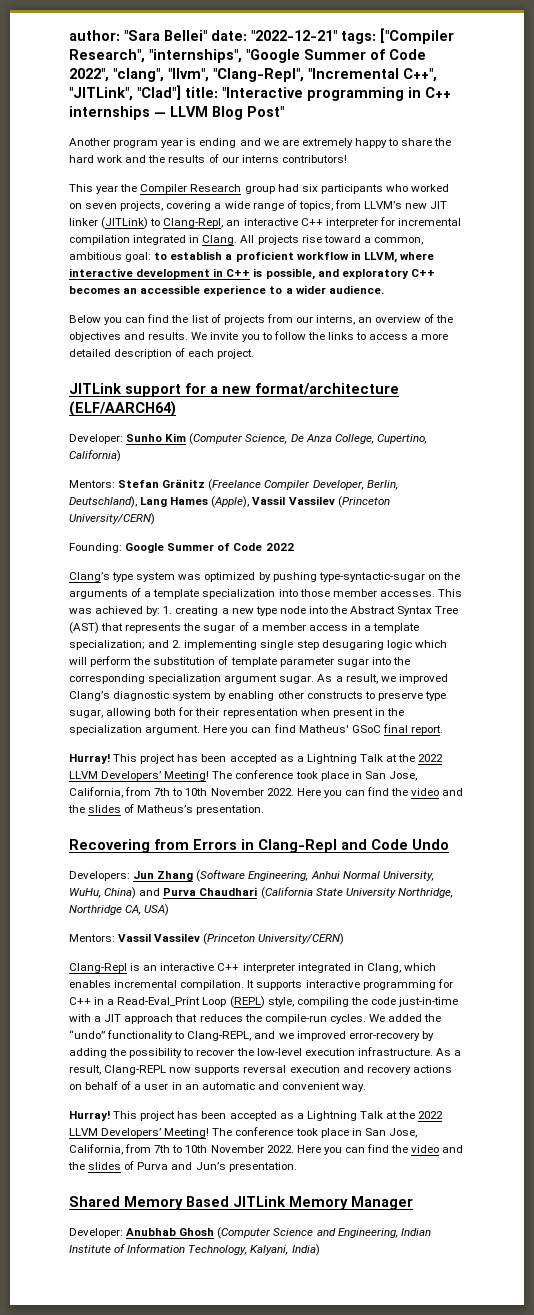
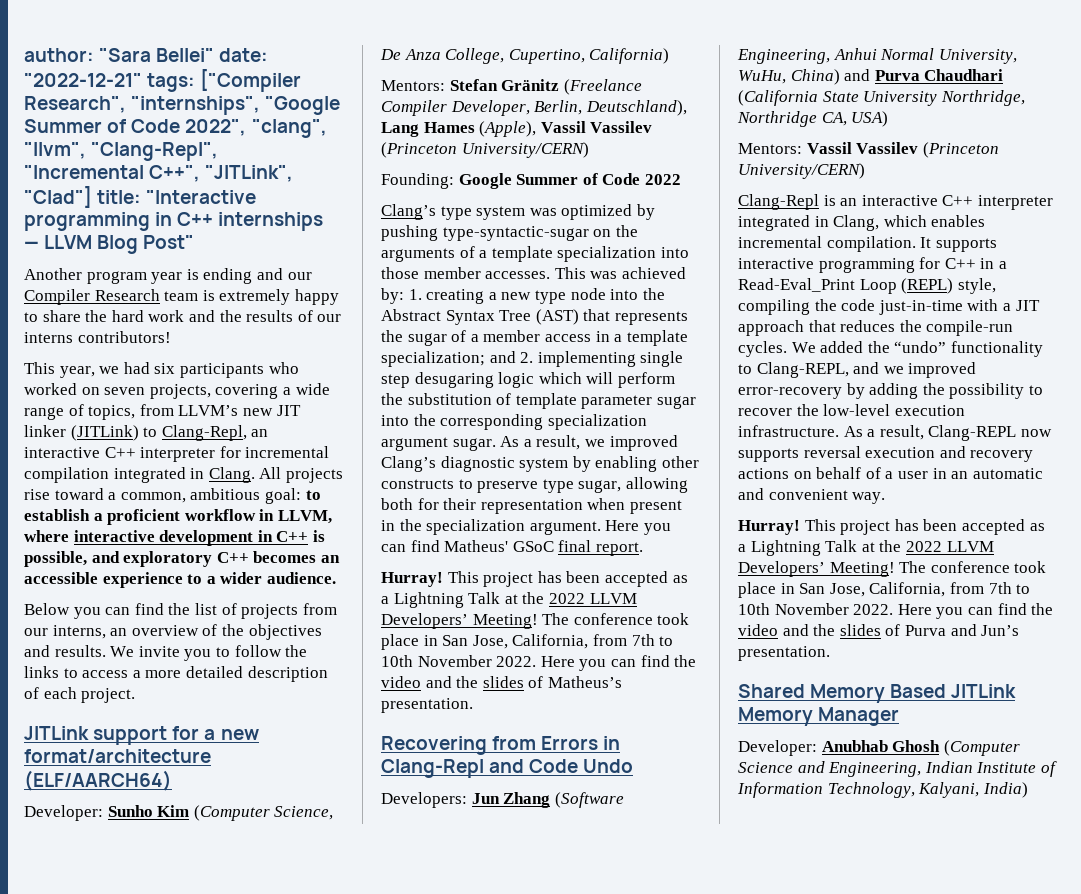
[263,139,299,146] we are -> [287,272,312,280] [24,289,215,305] our Compiler Research team is
[96,184,275,194] year the Compiler Research group -> [59,366,120,378] year, we

